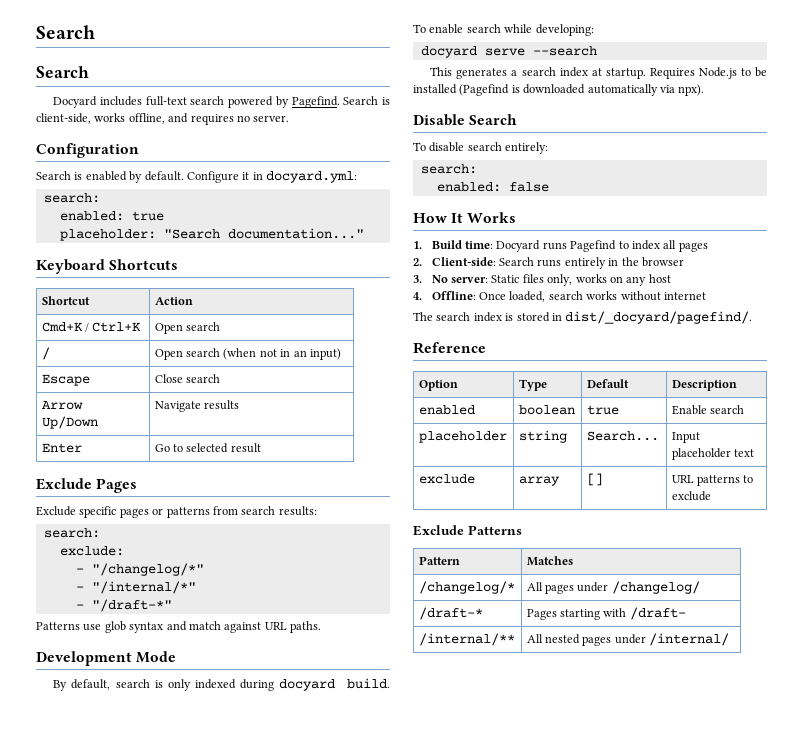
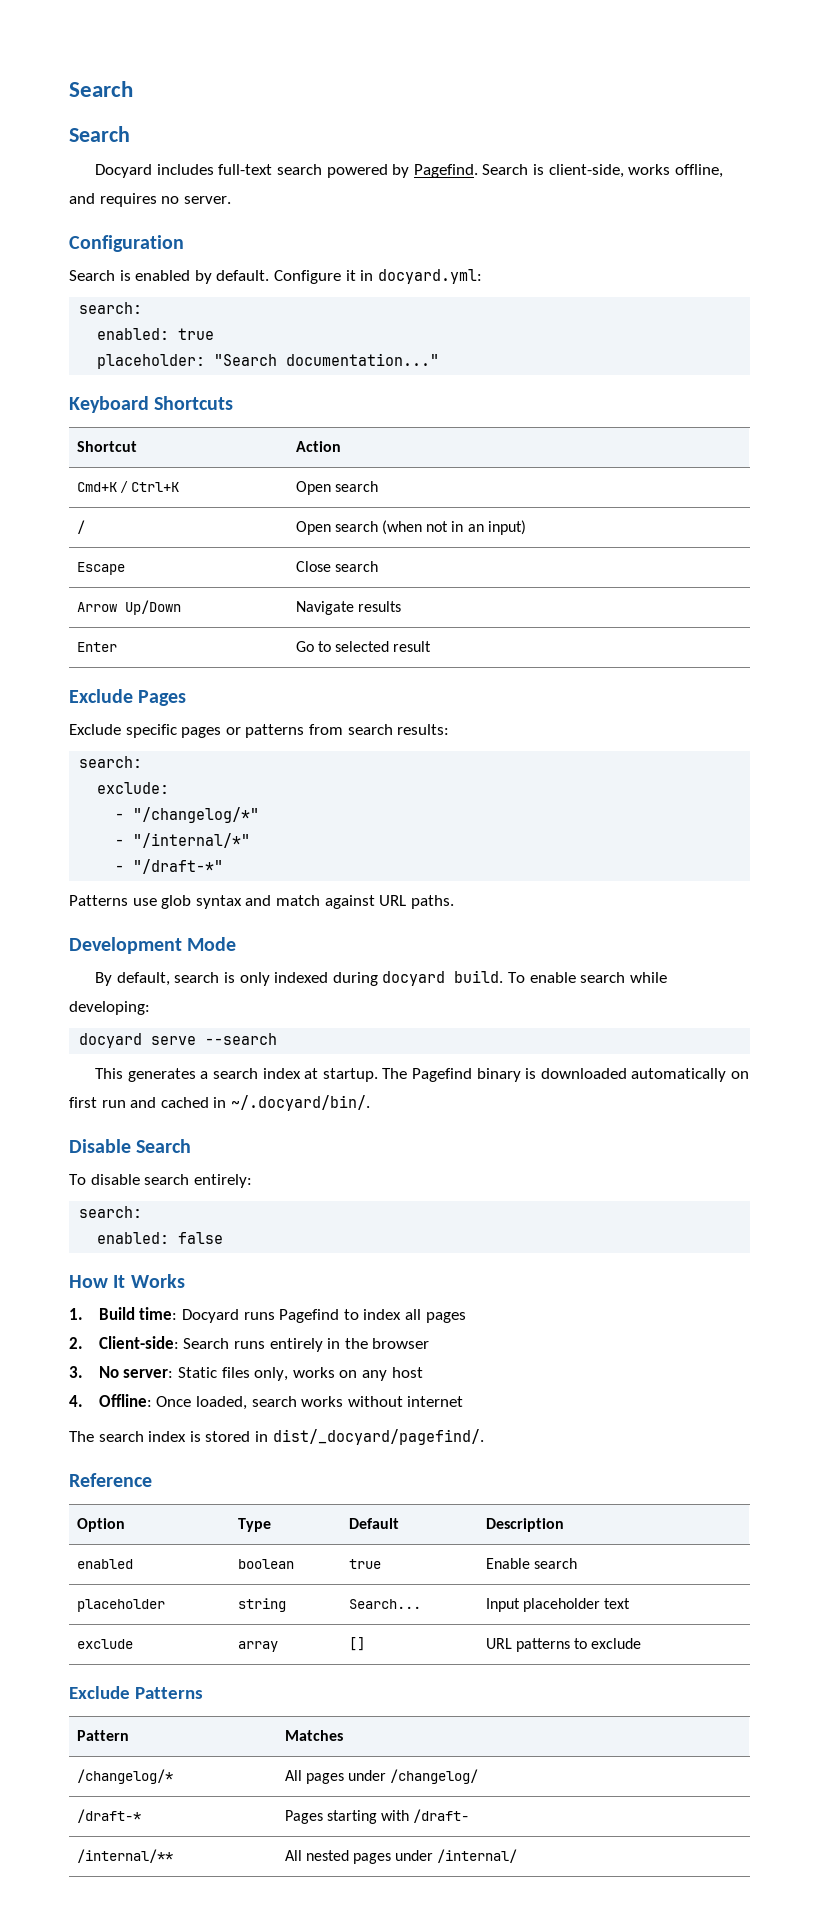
[649,67,767,79] [413,84,705,96] Requires Node.js to be installed (Pagefind is downloaded automatically via npx). -> [382,1068,749,1082] [69,1095,370,1111] The Pagefind binary is downloaded automatically on first run and cached in ~/.docyard/bin/.

